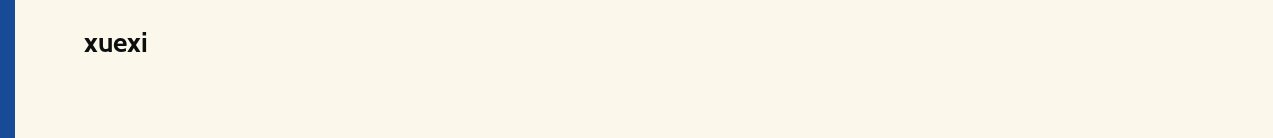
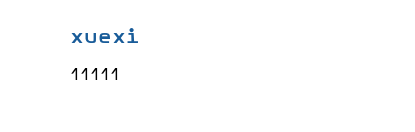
(148, 42) none -> [70,68,120,80] // 11111

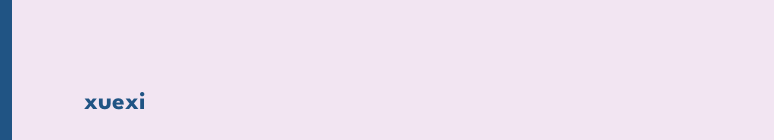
[70,68,120,80] // 11111 -> (146, 100) none

